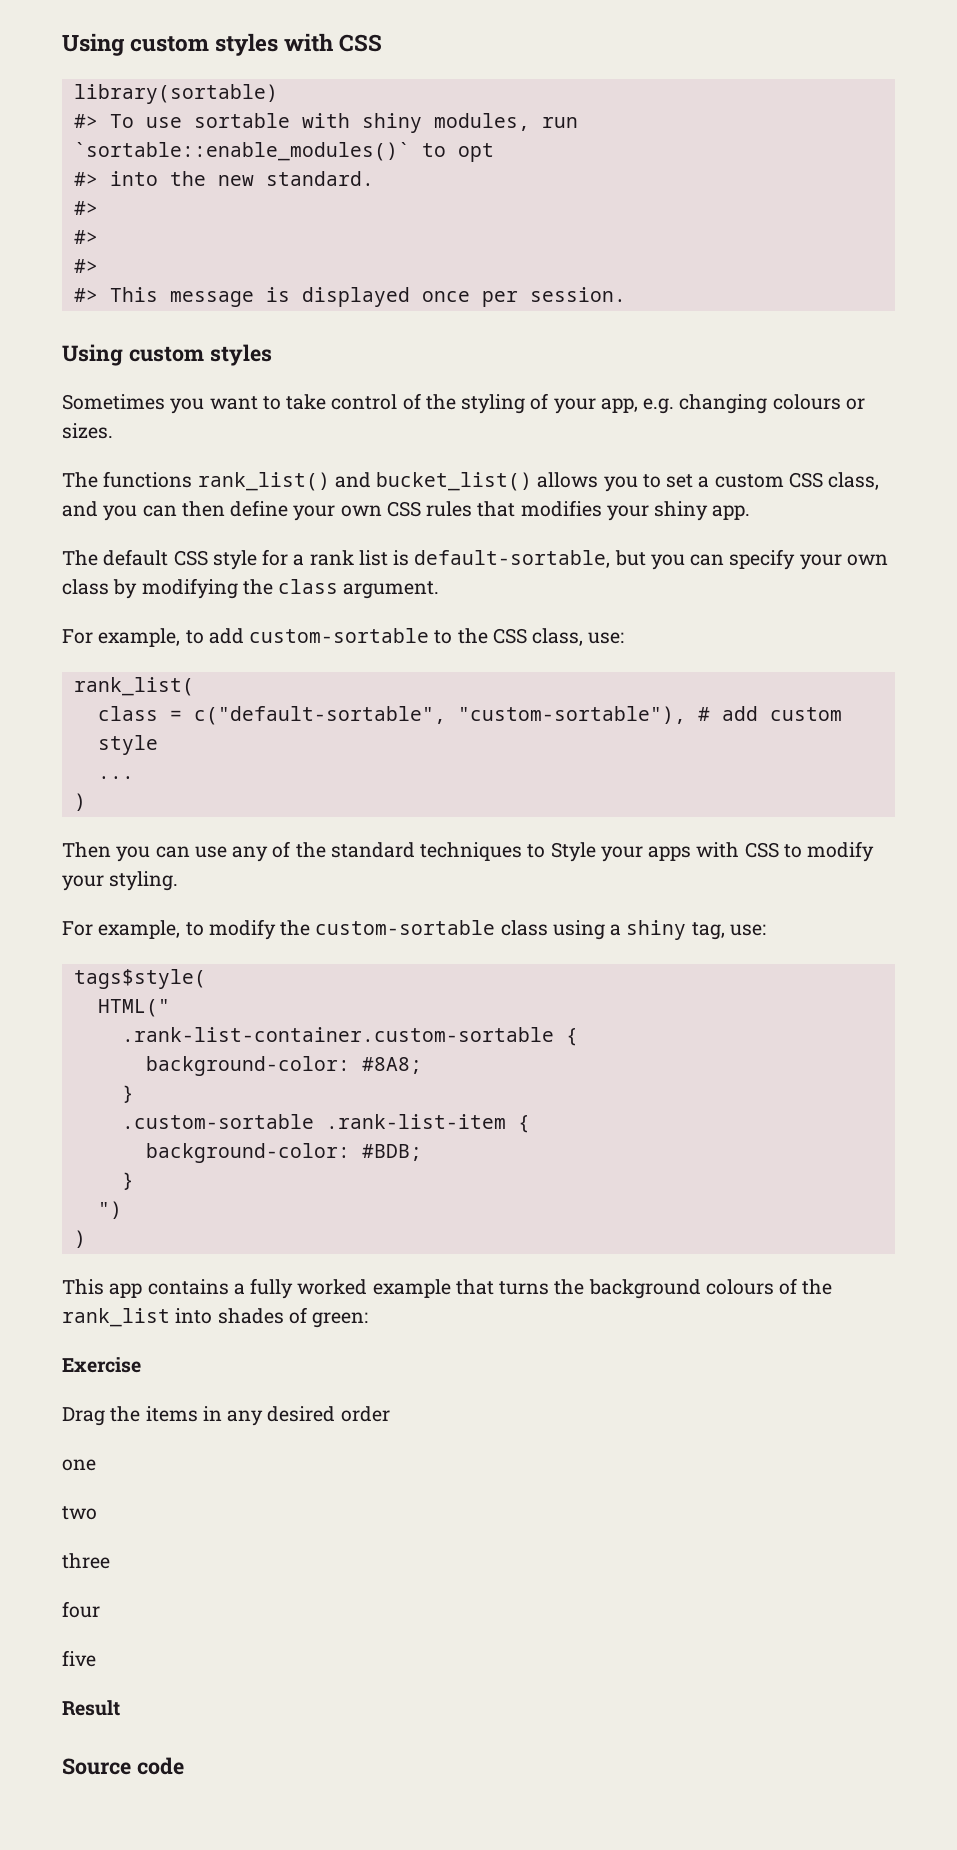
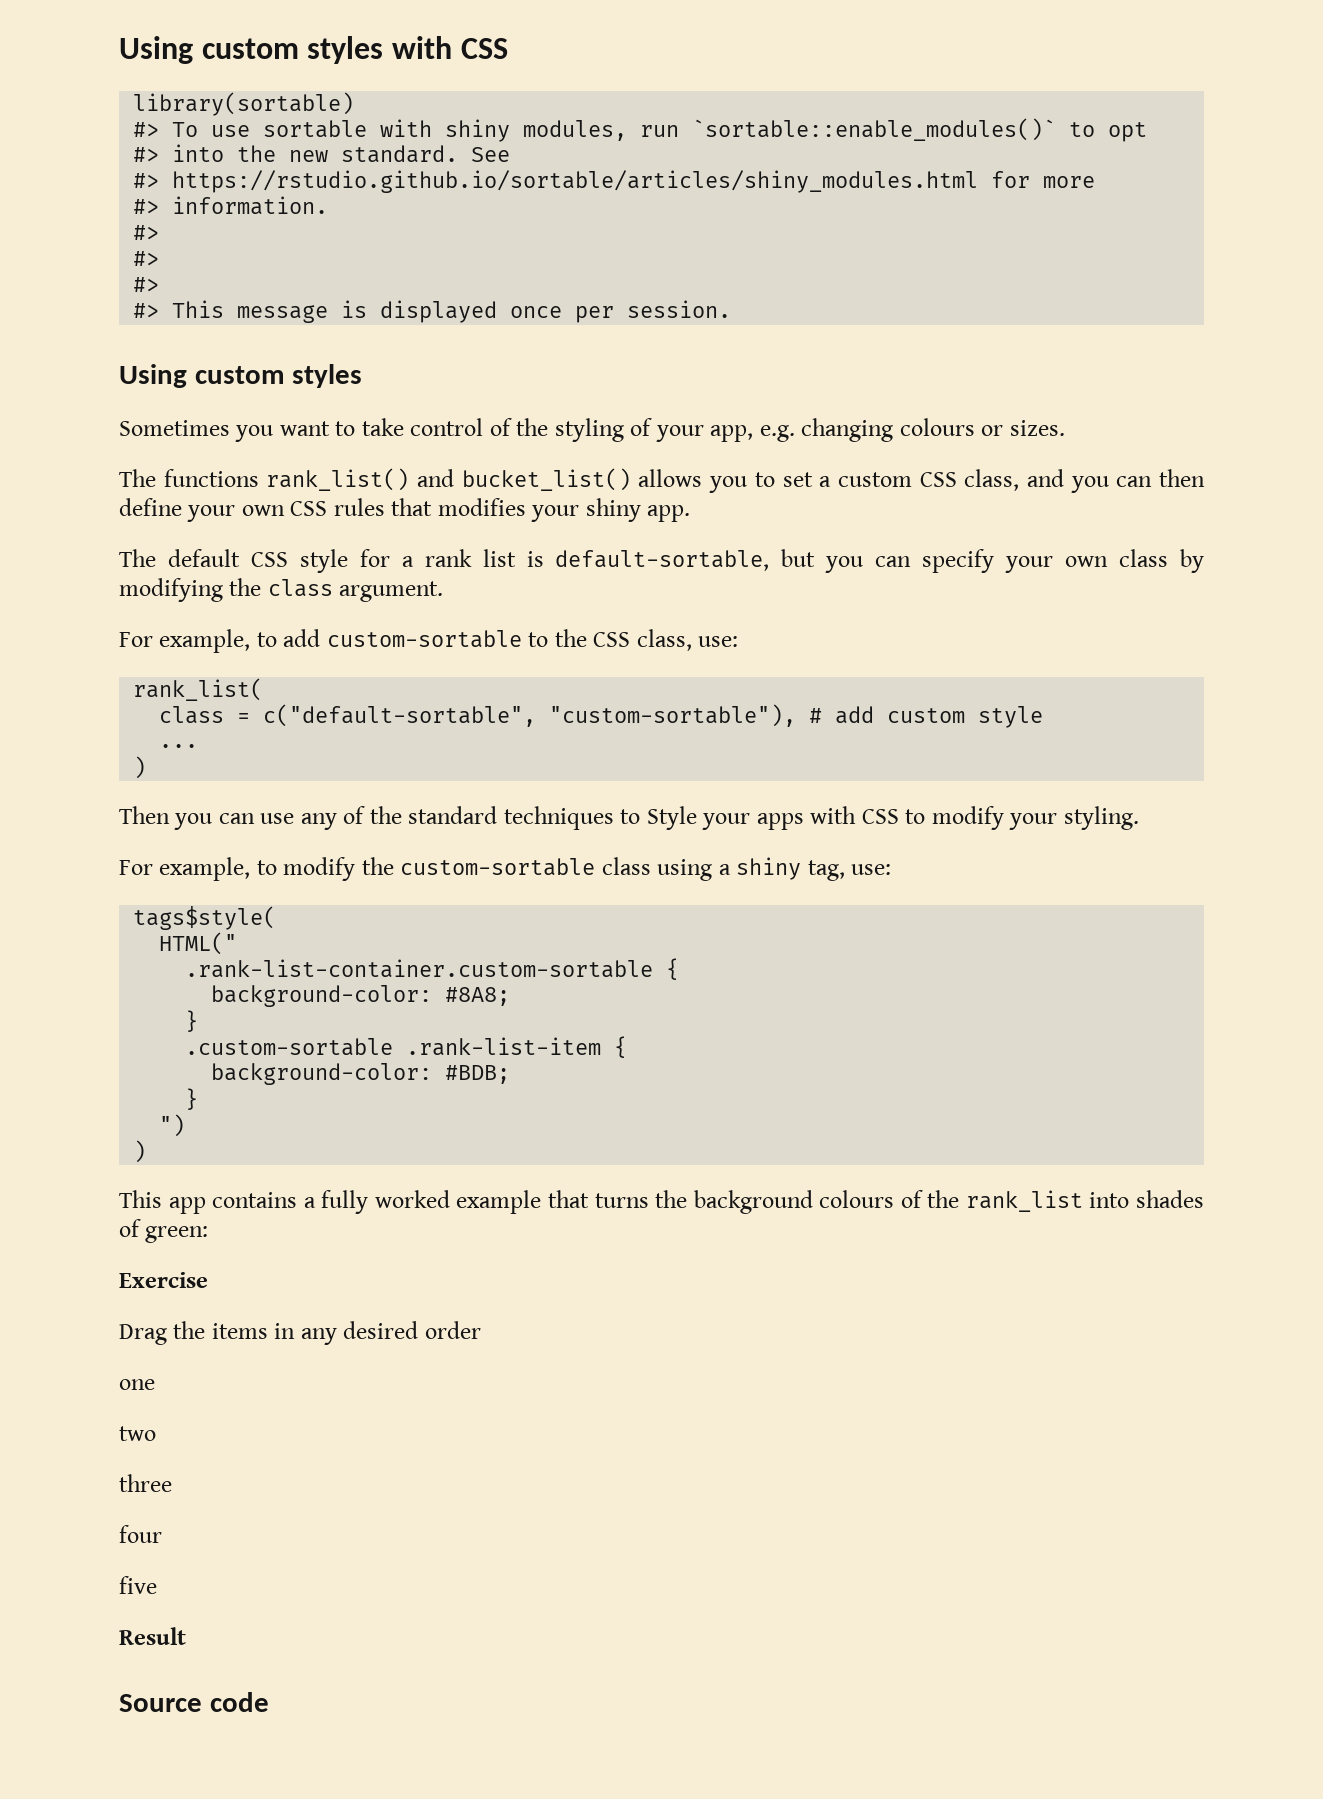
(374, 178) none -> [471,147,511,162] [133,170,1096,193] [133,196,329,215] See // #> https://rstudio.github.io/sortable/articles/shiny_modules.html for more // #> information.

